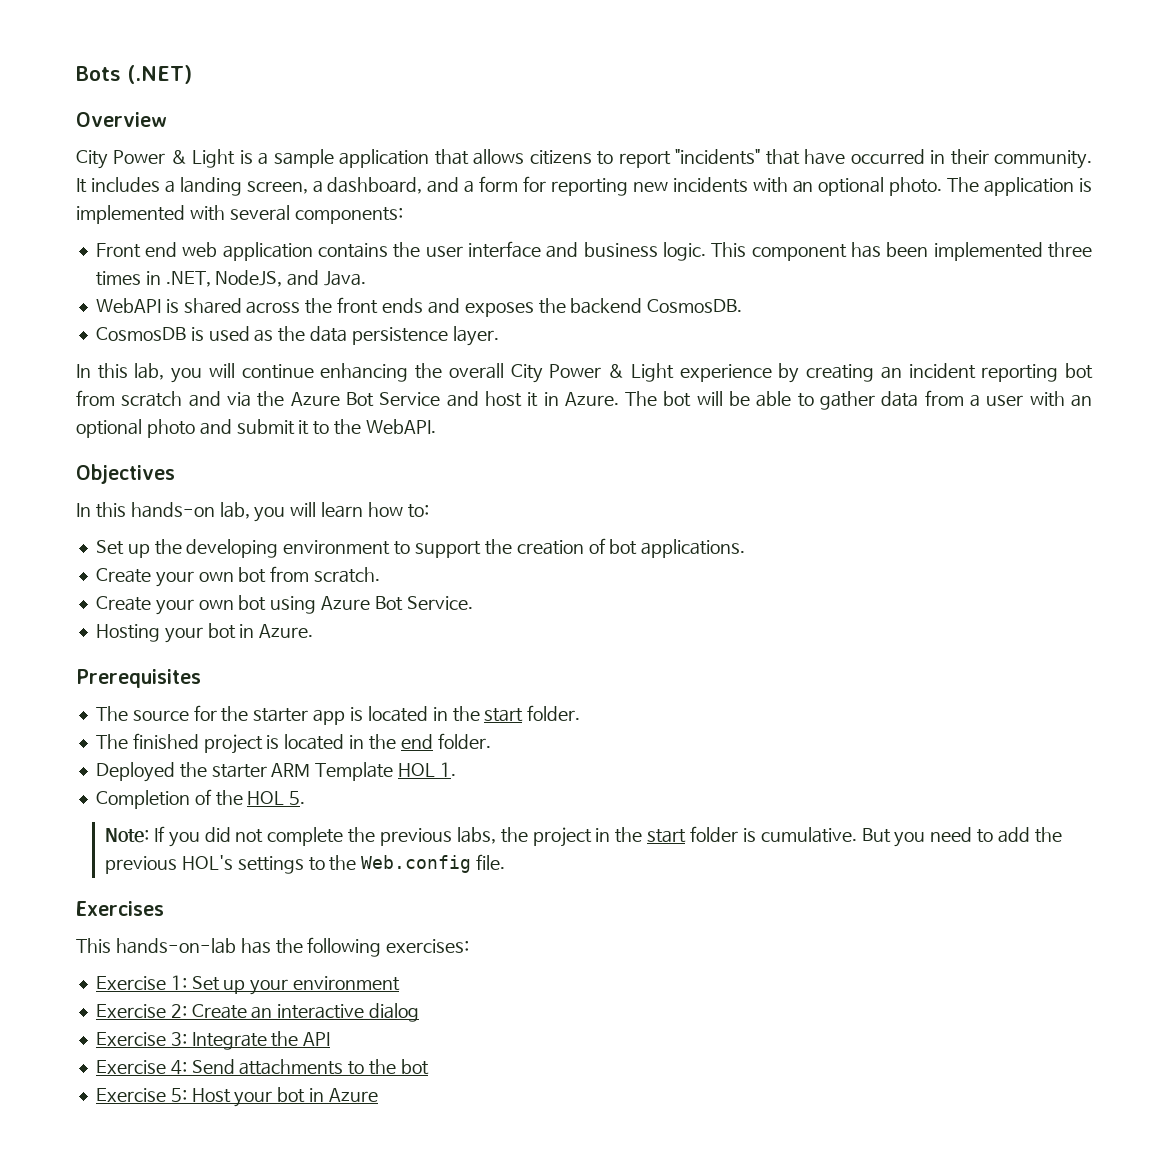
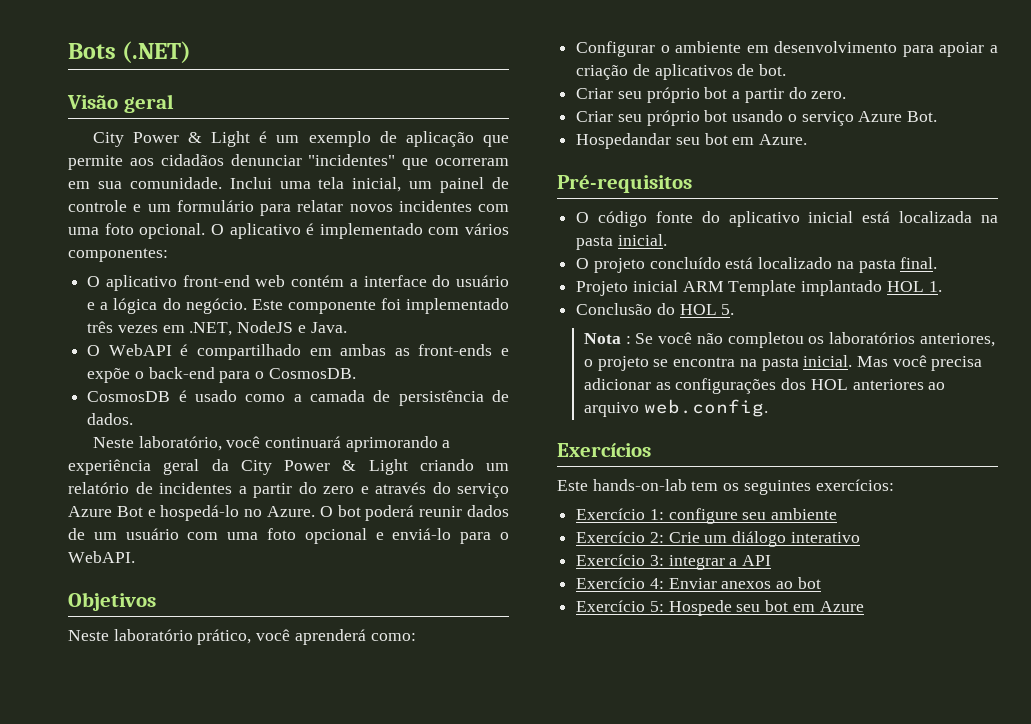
[76,112,167,127] [76,149,1092,169] [76,176,1093,196] [76,205,403,224] [95,241,1093,261] [95,270,367,287] [95,297,743,317] [95,326,499,346] [76,363,1094,383] [76,390,1093,410] [76,419,437,438] [76,464,175,484] [76,502,429,522] [95,538,746,558] [95,566,381,587] [95,595,473,615] [95,623,314,643] [76,669,201,688] [95,705,581,725] [95,733,491,754] [95,762,267,782] Overview // City Power & Light is a sample application that allows citizens to report "incidents" that have occurred in their community. It includes a landing screen, a dashboard, and a form for reporting new incidents with an optional photo. The application is implemented with several components: // Front end web application contains the user interface and business logic. This component has been implemented three times in .NET, NodeJS, and Java. // WebAPI is shared across the front ends and exposes the backend CosmosDB. // CosmosDB is used as the data persistence layer. // In this lab, you will continue enhancing the overall City Power & Light experience by creating an incident reporting bot from scratch and via the Azure Bot Service and host it in Azure. The bot will be able to gather data from a user with an optional photo and submit it to the WebAPI. // Objectives // In this hands-on lab, you will learn how to: // Set up the developing environment to support the creation of bot applications. // Create your own bot from scratch. // Create your own bot using Azure Bot Service. // Hosting your bot in Azure. // Prerequisites // The source for the starter app is located in the start folder. // The finished project is located in the end folder. // Deployed the starter -> [67,94,174,113] [92,131,509,147] [68,154,509,170] [68,177,510,193] [68,200,509,216] [68,223,509,239] [68,248,168,262] [87,275,509,291] [87,298,509,314] [87,321,347,336] [87,344,509,360] [87,367,356,383] [87,390,509,406] [87,413,134,425] [92,436,451,452] [68,459,509,475] [68,482,509,498] [68,505,510,521] [68,528,510,544] [68,551,135,563] [68,592,156,611] [68,629,416,645] [576,41,998,57] [576,64,787,80] [576,87,847,103] [576,110,938,126] [576,133,808,149] [557,175,692,193] [576,211,998,227] [576,234,667,250] [576,257,938,273] [576,280,678,296] Visão geral // City Power & Light é um exemplo de aplicação que permite aos cidadãos denunciar "incidentes" que ocorreram em sua comunidade. Inclui uma tela inicial, um painel de controle e um formulário para relatar novos incidentes com uma foto opcional. O aplicativo é implementado com vários componentes: // O aplicativo front-end web contém a interface do usuário e a lógica do negócio. Este componente foi implementado três vezes em .NET, NodeJS e Java. // O WebAPI é compartilhado em ambas as front-ends e expõe o back-end para o CosmosDB. // CosmosDB é usado como a camada de persistência de dados. // Neste laboratório, você continuará aprimorando a experiência geral da City Power & Light criando um relatório de incidentes a partir do zero e através do serviço Azure Bot e hospedá-lo no Azure. O bot poderá reunir dados de um usuário com uma foto opcional e enviá-lo para o WebAPI. // Objetivos // Neste laboratório prático, você aprenderá como: // Configurar o ambiente em desenvolvimento para apoiar a criação de aplicativos de bot. // Criar seu próprio bot a partir do zero. // Criar seu próprio bot usando o serviço Azure Bot. // Hospedandar seu bot em Azure. // Pré-requisitos // O código fonte do aplicativo inicial está localizada na pasta inicial. // O projeto concluído está localizado na pasta final. // Projeto inicial
(394, 771) none -> [801,280,883,296] implantado
[95,789,243,809] Completion of the -> [576,303,675,315] Conclusão do
[104,826,1062,847] [104,854,506,874] [76,901,164,916] [76,937,470,957] [95,975,401,995] [95,1003,420,1022] [95,1031,331,1050] [95,1059,429,1075] [95,1087,325,1107] Note: If you did not complete the previous labs, the project in the start folder is cumulative. But you need to add the previous HOL's settings to the Web.config file. // Exercises // This hands-on-lab has the following exercises: // Exercise 1: Set up your environment // Exercise 2: Create an interactive dialog // Exercise 3: Integrate the API // Exercise 4: Send attachments to the bot // Exercise 5: Host your bot in -> [583,332,995,348] [583,355,983,371] [583,378,946,394] [583,399,768,417] [557,443,651,457] [557,479,894,495] [576,508,838,524] [576,531,860,547] [576,554,772,570] [576,577,821,589] [576,600,815,616] Nota : Se você não completou os laboratórios anteriores, o projeto se encontra na pasta inicial. Mas você precisa adicionar as configurações dos HOL anteriores ao arquivo web.config. // Exercícios // Este hands-on-lab tem os seguintes exercícios: // Exercício 1: configure seu ambiente // Exercício 2: Crie um diálogo interativo // Exercício 3: integrar a API // Exercício 4: Enviar anexos ao bot // Exercício 5: Hospede seu bot em

